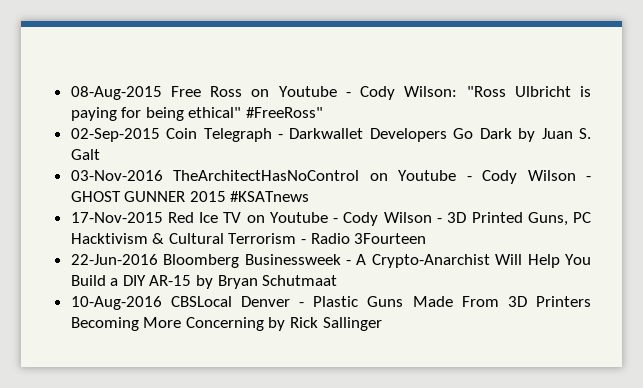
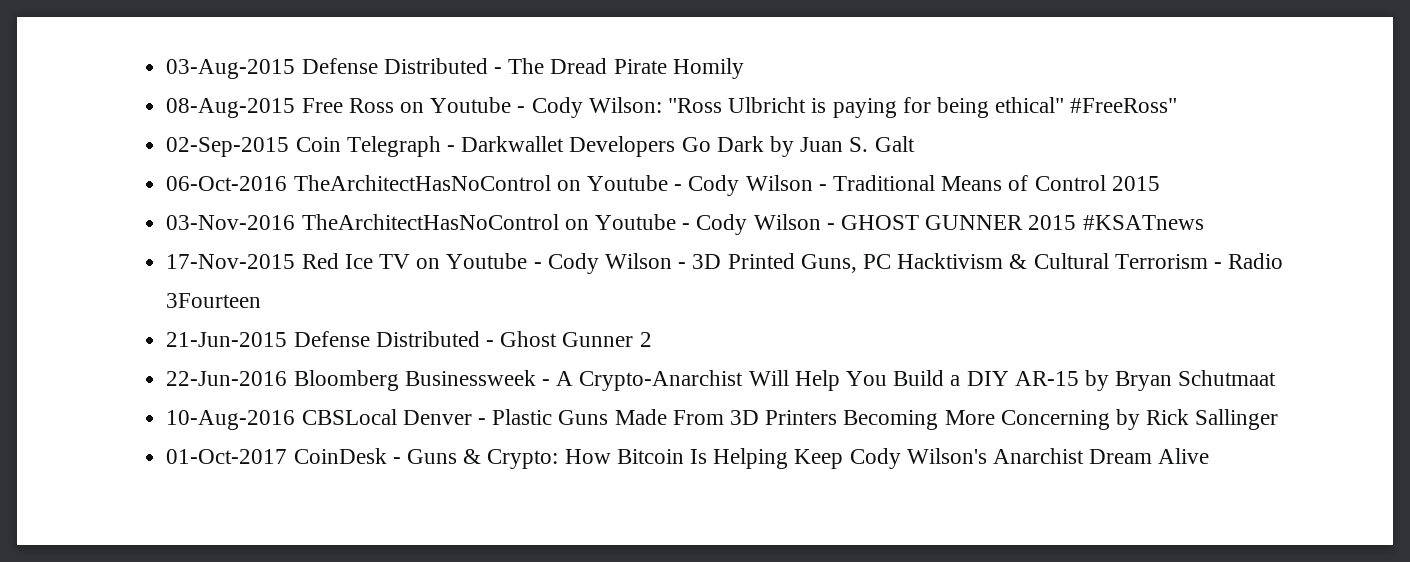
(70, 93) none -> [166,58,744,79] 03-Aug-2015 Defense Distributed - The Dread Pirate Homily //
(100, 154) none -> [166,175,1160,196] // 06-Oct-2016 TheArchitectHasNoControl on Youtube - Cody Wilson - Traditional Means of Control 2015
(427, 238) none -> [166,331,652,347] // 21-Jun-2015 Defense Distributed - Ghost Gunner 2
(382, 324) none -> [166,448,1210,469] // 01-Oct-2017 CoinDesk - Guns & Crypto: How Bitcoin Is Helping Keep Cody Wilson's Anarchist Dream Alive

